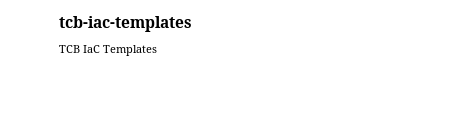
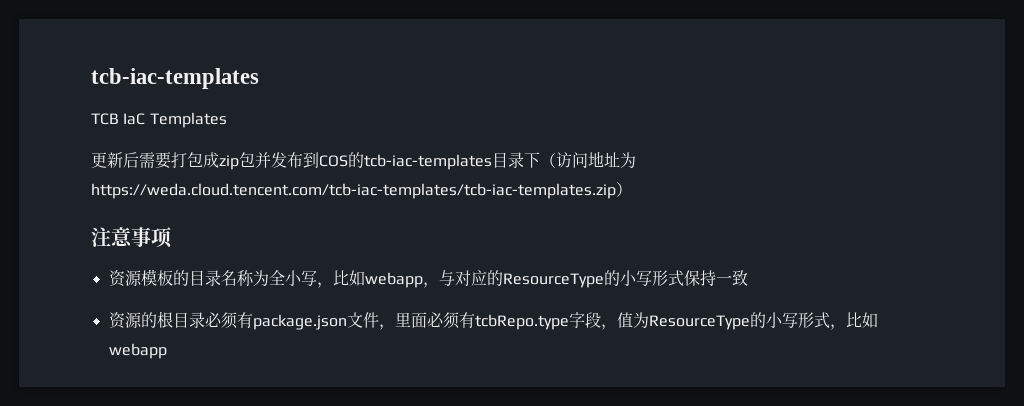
(157, 50) none -> [91,151,636,170] [91,182,632,199] [91,227,172,248] [108,269,748,288] [108,311,878,330] [108,343,167,359] // 更新后需要打包成zip包并发布到COS的tcb-iac-templates目录下（访问地址为https://weda.cloud.tencent.com/tcb-iac-templates/tcb-iac-templates.zip） // 注意事项 // 资源模板的目录名称为全小写，比如webapp，与对应的ResourceType的小写形式保持一致 // 资源的根目录必须有package.json文件，里面必须有tcbRepo.type字段，值为ResourceType的小写形式，比如webapp

